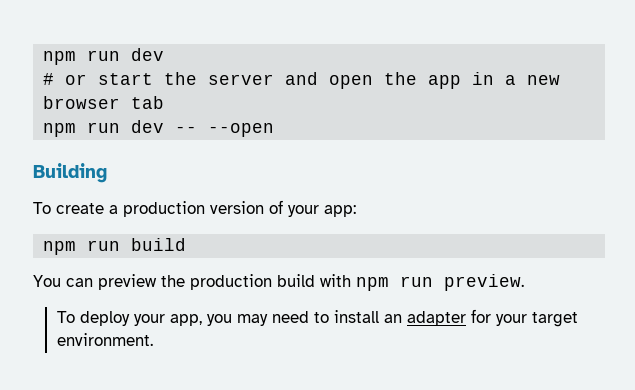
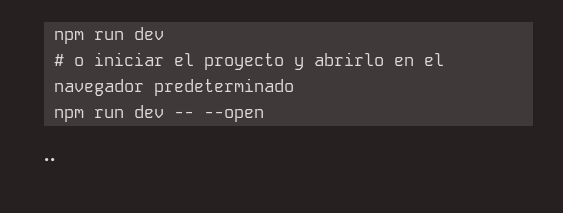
[65,72,561,89] [43,96,165,109] or start the server and open the app in a new browser tab -> [73,52,444,70] [53,78,294,96] o iniciar el proyecto y abrirlo en el navegador predeterminado
[33,163,107,183] [33,200,356,217] [43,238,187,255] [33,274,524,291] [56,309,578,327] [56,333,153,346] Building // To create a production version of your app: // npm run build // You can preview the production build with npm run preview. // To deploy your app, you may need to install an adapter for your target environment. -> [44,158,56,162] ..

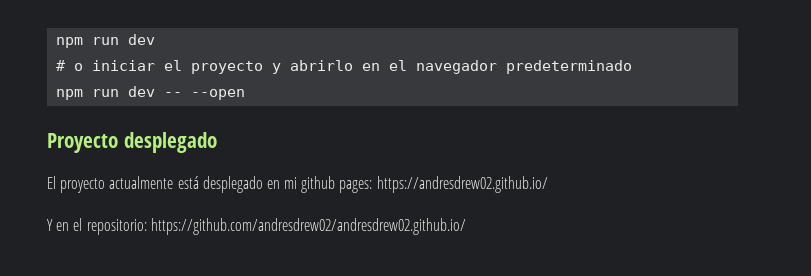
[44,158,56,162] .. -> [47,132,217,153] [47,176,548,193] [47,218,466,235] Proyecto desplegado // El proyecto actualmente está desplegado en mi github pages: https://andresdrew02.github.io/ // Y en el repositorio: https://github.com/andresdrew02/andresdrew02.github.io/

